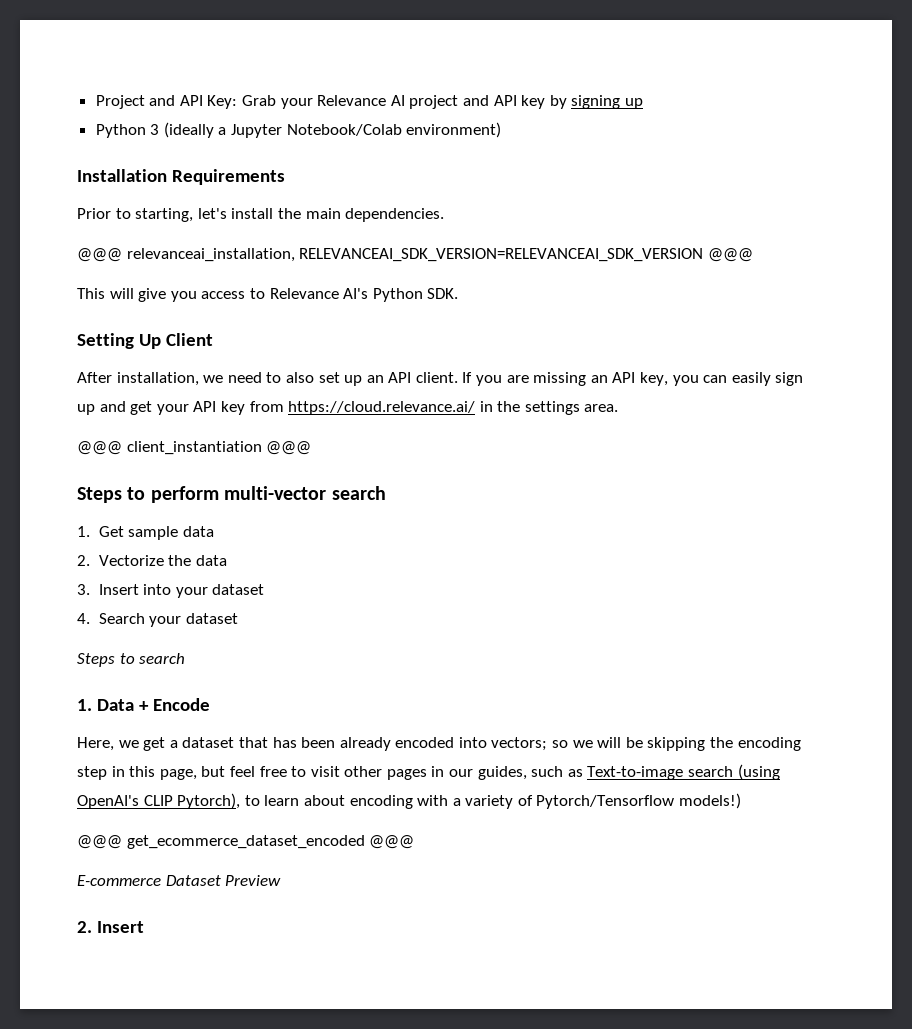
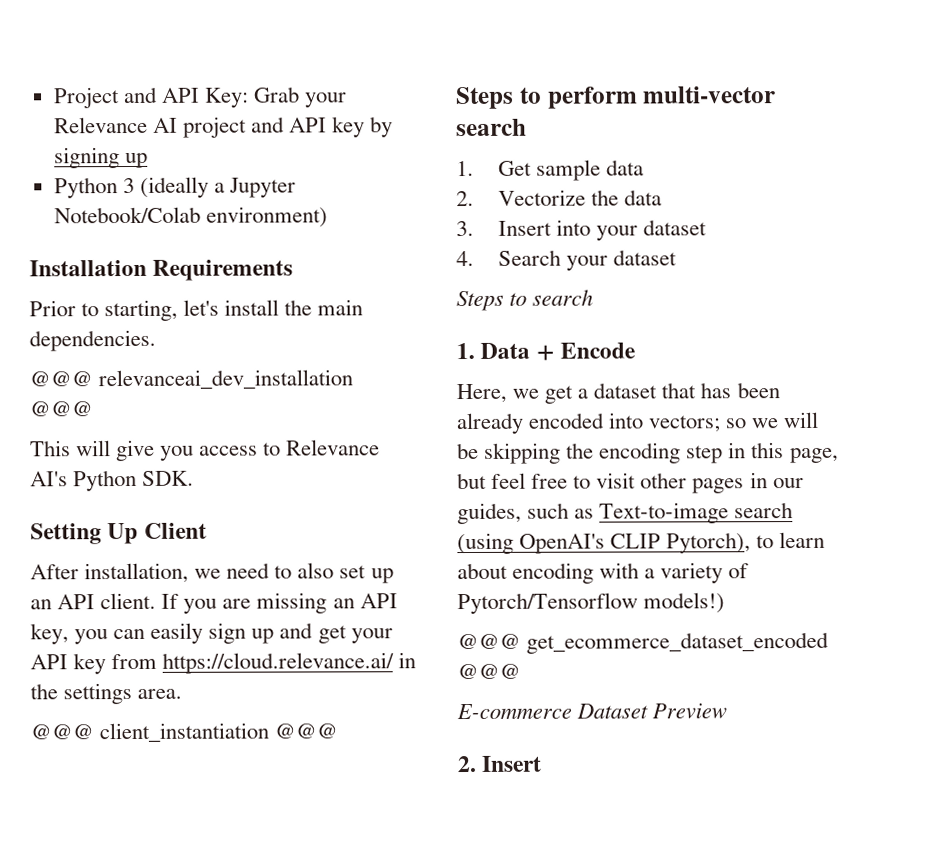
[126,248,704,262] relevanceai_installation, RELEVANCEAI_SDK_VERSION=RELEVANCEAI_SDK_VERSION -> [98,369,354,390] relevanceai_dev_installation

